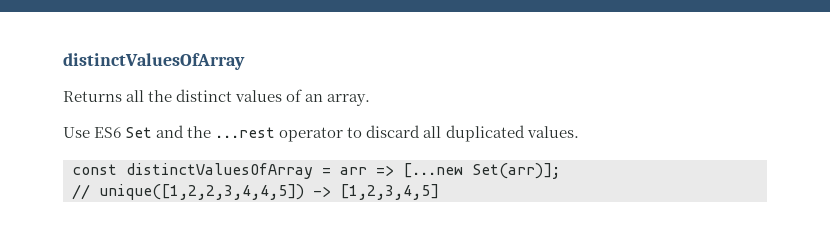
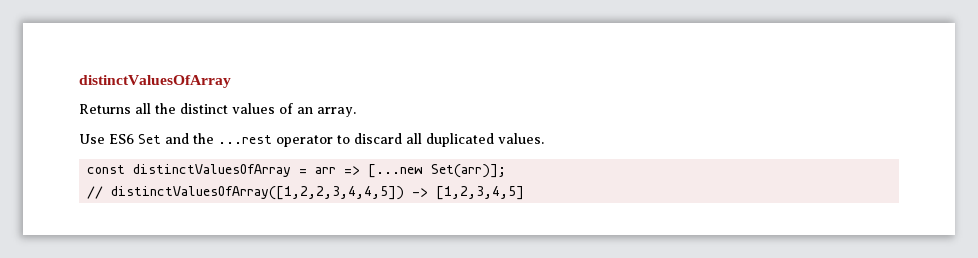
[99,184,304,200] unique([1,2,2,3,4,4,5]) -> [111,186,405,200] distinctValuesOfArray([1,2,2,3,4,4,5])

